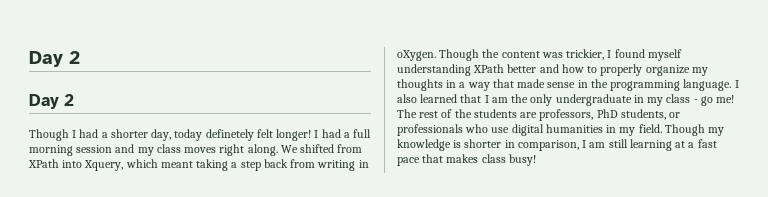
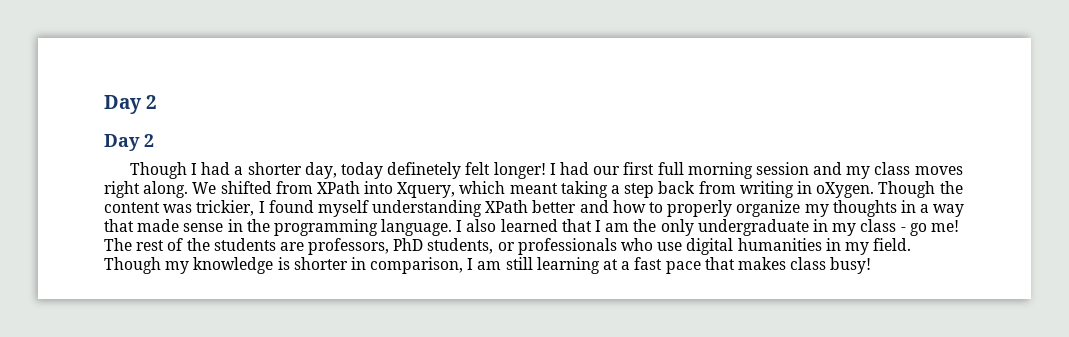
[343,132,350,138] a -> [593,162,655,175] our first

